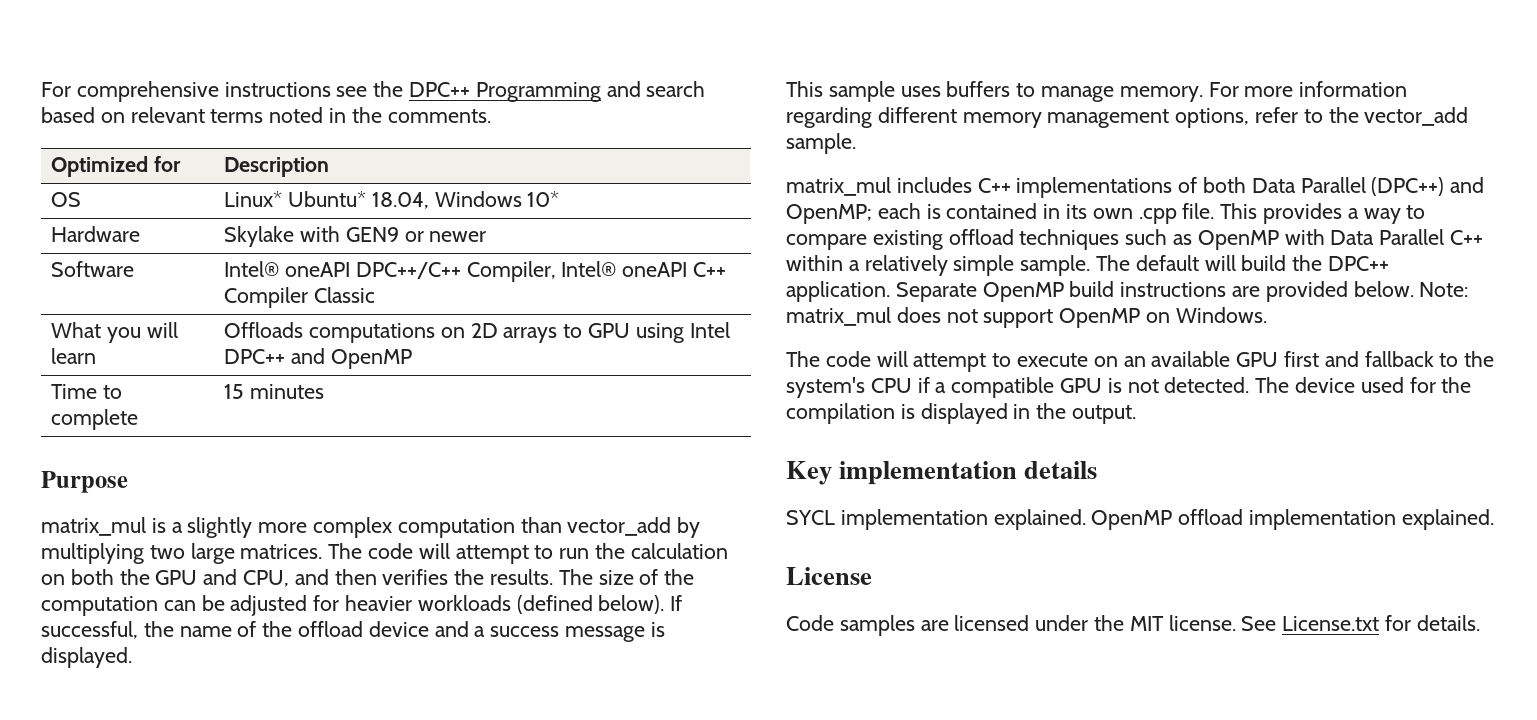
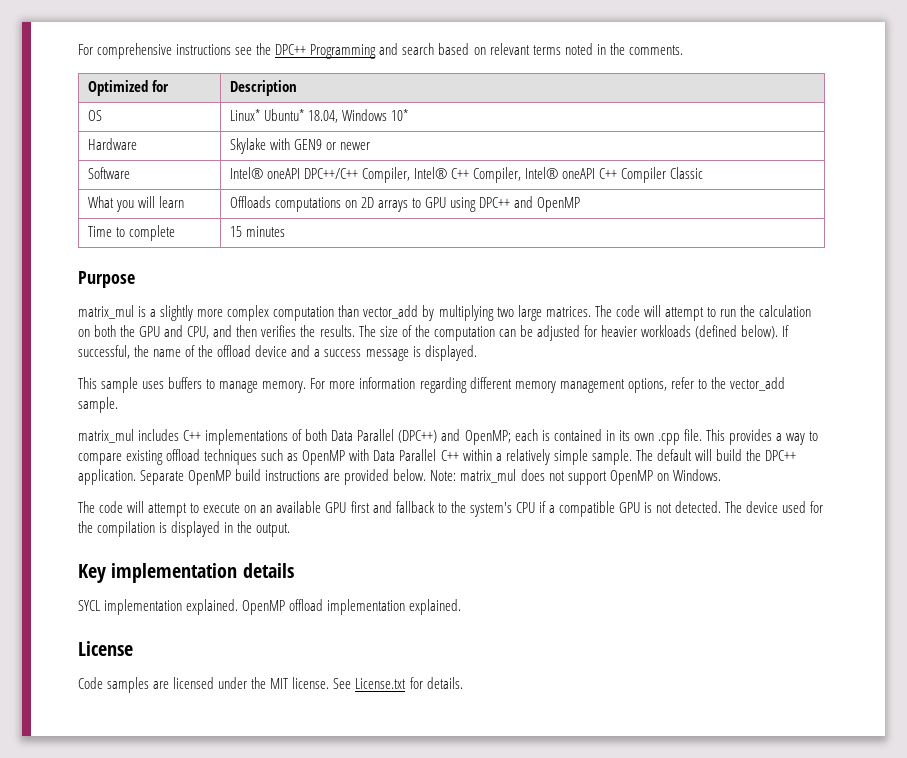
(617, 269) none -> [450,167,558,183] C++ Compiler, Intel®
[689,322,730,338] Intel -> (476, 204) none

